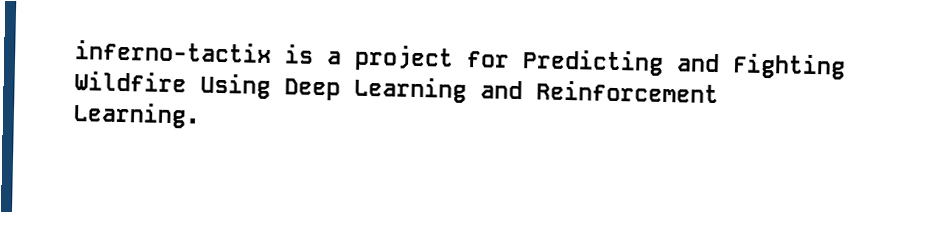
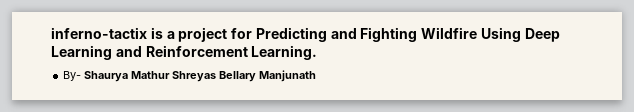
(201, 115) none -> [63,70,317,82] // By- Shaurya Mathur Shreyas Bellary Manjunath

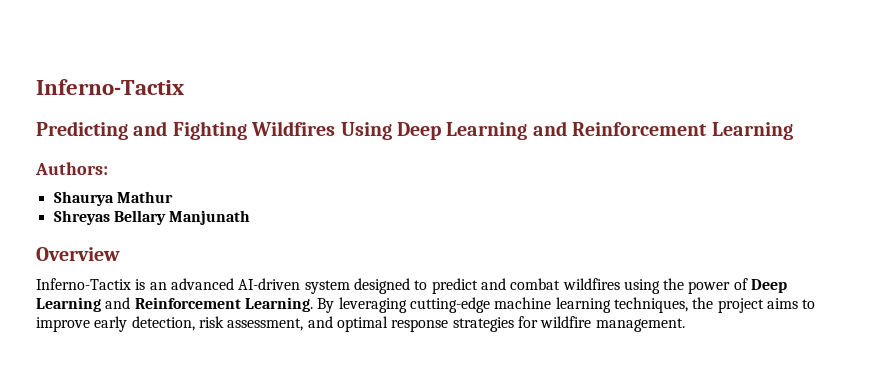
[51,27,253,42] inferno-tactix is a project for -> [36,79,184,95] Inferno-Tactix //
[421,27,478,39] Wildfire -> [251,121,336,136] Wildfires
[251,45,318,60] [63,71,82,81] Learning. // By- -> [711,122,793,140] [35,162,108,175] Learning // Authors: //
(171, 75) none -> (173, 197) //
(317, 76) none -> [36,247,120,261] [36,278,788,294] [36,297,816,313] [36,316,685,332] // Overview // Inferno-Tactix is an advanced AI-driven system designed to predict and combat wildfires using the power of Deep Learning and Reinforcement Learning. By leveraging cutting-edge machine learning techniques, the project aims to improve early detection, risk assessment, and optimal response strategies for wildfire management.

